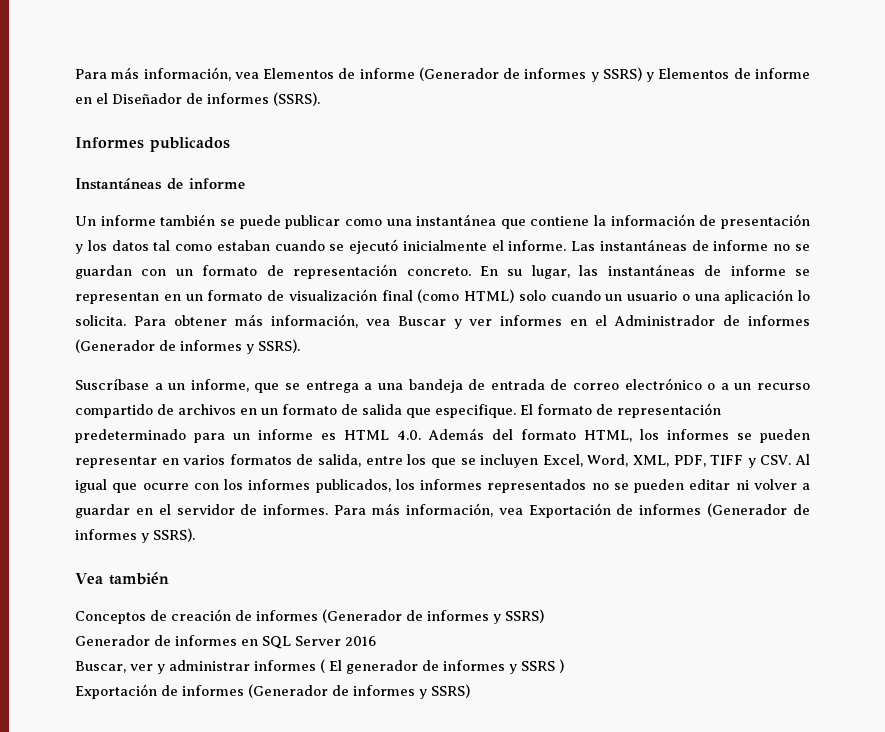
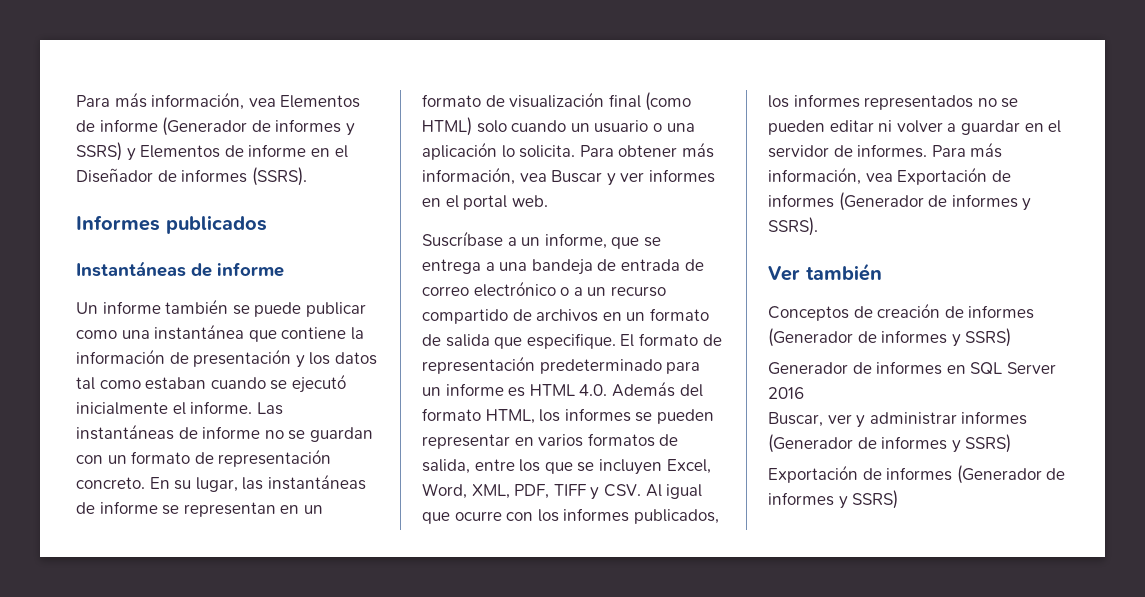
[614,315,811,326] [75,339,300,354] Administrador de informes (Generador de informes y SSRS). -> [463,195,548,210] portal web.
[75,573,103,584] Vea -> [768,266,800,281] Ver
[320,659,564,674] ( El generador de informes y SSRS ) -> [768,434,1012,453] (Generador de informes y SSRS)

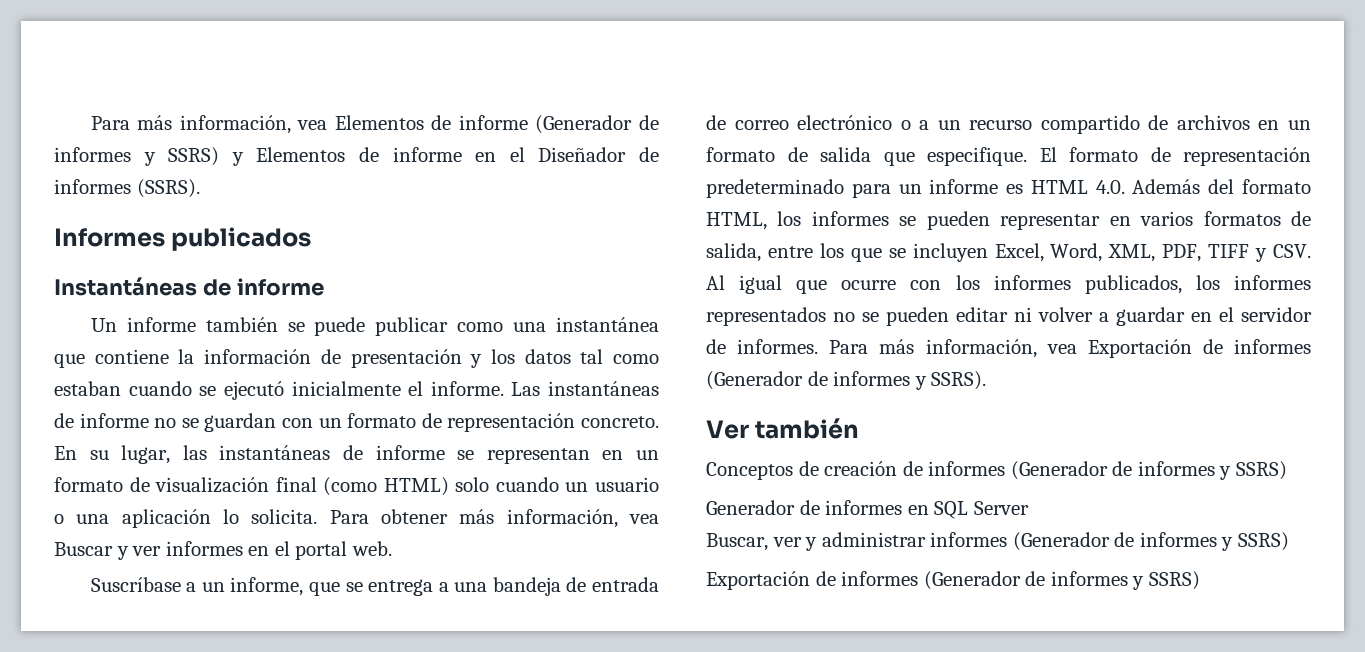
[768,387,804,399] 2016 -> (1029, 508) none

